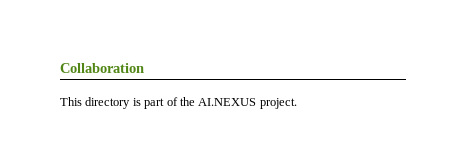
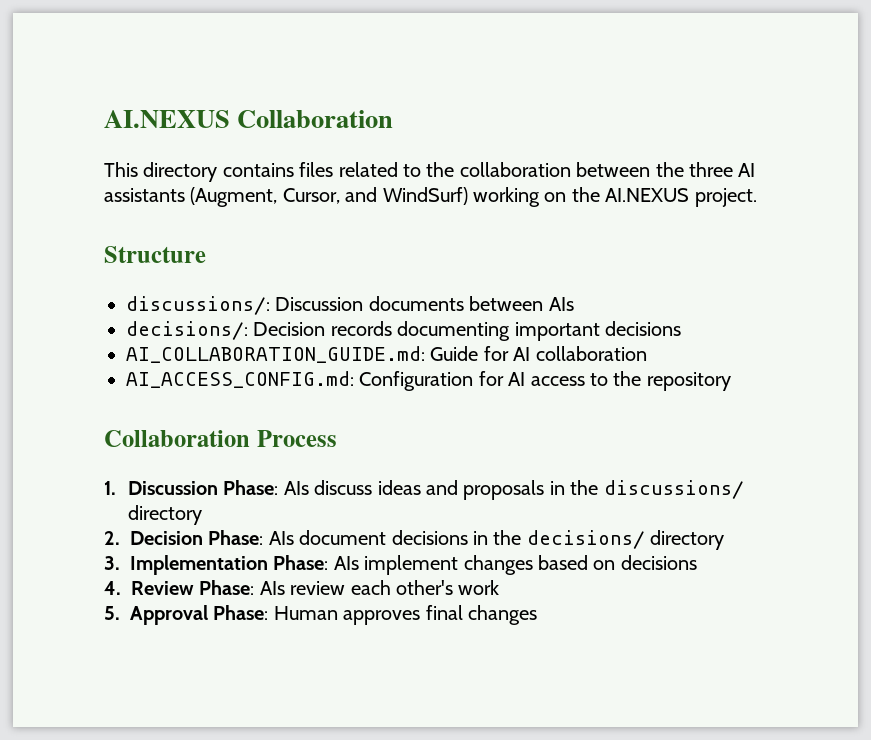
(60, 68) none -> [104,110,230,128] AI.NEXUS
[132,97,297,109] is part of the AI.NEXUS project. -> [222,162,756,177] [104,187,757,207] [104,246,206,263] [126,296,574,315] [126,321,681,341] [126,346,647,363] [126,371,731,391] [104,430,337,447] [104,480,744,500] [128,505,203,525] [104,530,725,550] [104,555,697,575] [104,580,500,595] [104,605,537,625] contains files related to the collaboration between the three AI assistants (Augment, Cursor, and WindSurf) working on the AI.NEXUS project. // Structure // discussions/: Discussion documents between AIs // decisions/: Decision records documenting important decisions // AI_COLLABORATION_GUIDE.md: Guide for AI collaboration // AI_ACCESS_CONFIG.md: Configuration for AI access to the repository // Collaboration Process // 1. Discussion Phase: AIs discuss ideas and proposals in the discussions/ directory // 2. Decision Phase: AIs document decisions in the decisions/ directory // 3. Implementation Phase: AIs implement changes based on decisions // 4. Review Phase: AIs review each other's work // 5. Approval Phase: Human approves final changes

